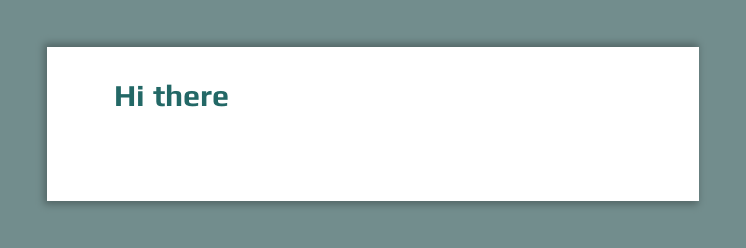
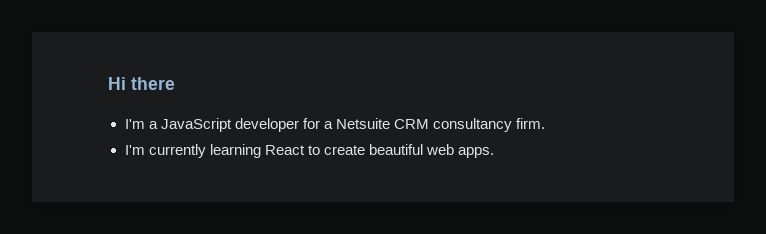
(230, 95) none -> [124,118,545,132] [124,144,494,158] // I'm a JavaScript developer for a Netsuite CRM consultancy firm. // I'm currently learning React to create beautiful web apps.

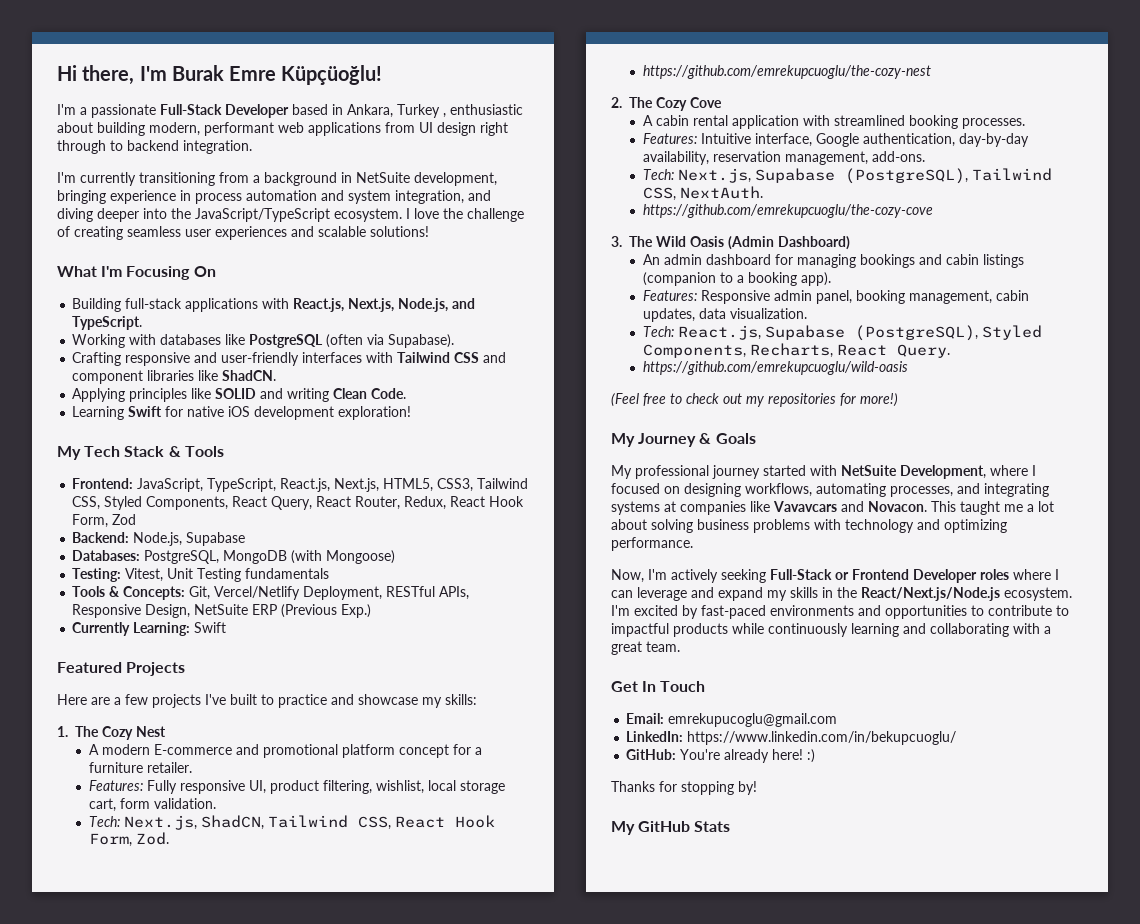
[131,77,175,90] [124,118,545,132] [124,144,494,158] there // I'm a JavaScript developer for a Netsuite CRM consultancy firm. // I'm currently learning React to create beautiful web apps. -> [82,65,383,85] [57,104,523,118] [57,122,508,136] [57,140,252,154] [57,172,497,186] [57,190,491,204] [57,208,524,222] [57,226,429,240] [57,266,216,280] [72,298,476,312] [72,316,143,330] [72,334,455,348] [72,352,507,366] [72,370,277,384] [72,388,407,402] [72,406,412,420] [57,446,224,460] [72,478,529,492] [72,496,525,510] [72,514,137,528] [72,532,246,546] [72,550,396,564] [72,568,330,582] [72,586,470,600] [72,604,372,618] [72,622,227,636] [57,662,186,676] [57,694,477,708] [57,726,166,740] [89,744,483,758] [89,762,193,773] [89,780,506,794] [89,798,217,812] [89,815,496,830] [89,832,170,847] [643,65,932,79] [611,97,722,111] [643,115,1026,129] [643,133,1030,147] [643,151,926,165] [643,168,1053,184] [643,186,764,201] [643,204,934,218] [611,236,850,250] [643,254,1025,268] [643,272,832,286] [643,290,1030,304] [643,308,808,322] [643,325,1043,341] [643,343,951,358] [643,361,909,375] [611,393,898,407] [611,433,756,447] [611,465,1036,479] [611,483,1049,497] [611,501,1054,515] [611,519,1007,533] [611,537,693,551] [611,569,1059,583] [611,587,1072,601] [611,605,1069,619] [611,623,1051,637] [611,641,680,655] [611,681,706,692] [626,713,838,727] [626,731,957,745] [626,749,816,763] [611,781,757,795] [611,821,731,835] there, I'm Burak Emre Küpçüoğlu! // I'm a passionate Full-Stack Developer based in Ankara, Turkey , enthusiastic about building modern, performant web applications from UI design right through to backend integration. // I'm currently transitioning from a background in NetSuite development, bringing experience in process automation and system integration, and diving deeper into the JavaScript/TypeScript ecosystem. I love the challenge of creating seamless user experiences and scalable solutions! // What I'm Focusing On // Building full-stack applications with React.js, Next.js, Node.js, and TypeScript. // Working with databases like PostgreSQL (often via Supabase). // Crafting responsive and user-friendly interfaces with Tailwind CSS and component libraries like ShadCN. // Applying principles like SOLID and writing Clean Code. // Learning Swift for native iOS development exploration! // My Tech Stack & Tools // Frontend: JavaScript, TypeScript, React.js, Next.js, HTML5, CSS3, Tailwind CSS, Styled Components, React Query, React Router, Redux, React Hook Form, Zod // Backend: Node.js, Supabase // Databases: PostgreSQL, MongoDB (with Mongoose) // Testing: Vitest, Unit Testing fundamentals // Tools & Concepts: Git, Vercel/Netlify Deployment, RESTful APIs, Responsive Design, NetSuite ERP (Previous Exp.) // Currently Learning: Swift // Featured Projects // Here are a few projects I've built to practice and showcase my skills: // 1. The Cozy Nest // A modern E-commerce and promotional platform concept for a furniture retailer. // Features: Fully responsive UI, product filtering, wishlist, local storage cart, form validation. // Tech: Next.js, ShadCN, Tailwind CSS, React Hook Form, Zod. // https://github.com/emrekupcuoglu/the-cozy-nest // 2. The Cozy Cove // A cabin rental application with streamlined booking processes. // Features: Intuitive interface, Google authentication, day-by-day availability, reservation management, add-ons. // Tech: Next.js, Supabase (PostgreSQL), Tailwind CSS, NextAuth. // https://github.com/emrekupcuoglu/the-cozy-cove // 3. The Wild Oasis (Admin Dashboard) // An admin dashboard for managing bookings and cabin listings (companion to a booking app). // Features: Responsive admin panel, booking management, cabin updates, data visualization. // Tech: React.js, Supabase (PostgreSQL), Styled Components, Recharts, React Query. // https://github.com/emrekupcuoglu/wild-oasis // (Feel free to check out my repositories for more!) // My Journey & Goals // My professional journey started with NetSuite Development, where I focused on designing workflows, automating processes, and integrating systems at companies like Vavavcars and Novacon. This taught me a lot about solving business problems with technology and optimizing performance. // Now, I'm actively seeking Full-Stack or Frontend Developer roles where I can leverage and expand my skills in the React/Next.js/Node.js ecosystem. I'm excited by fast-paced environments and opportunities to contribute to impactful products while continuously learning and collaborating with a great team. // Get In Touch // Email: emrekupucoglu@gmail.com // LinkedIn: https://www.linkedin.com/in/bekupcuoglu/ // GitHub: You're already here! :) // Thanks for stopping by! // My GitHub Stats

